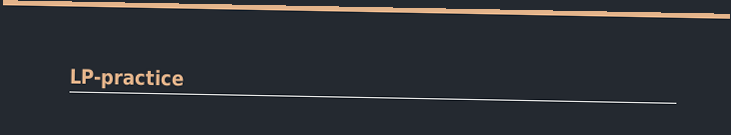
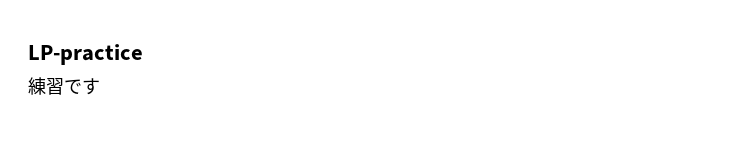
(184, 79) none -> [28,77,100,95] // 練習です

